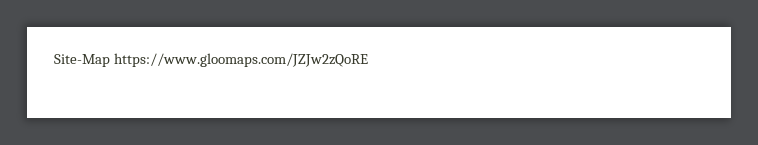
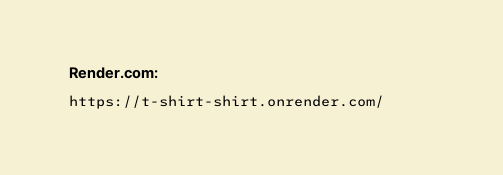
[54,53,368,67] Site-Map https://www.gloomaps.com/JZJw2zQoRE -> [69,67,158,79] [69,95,384,109] Render.com: // https://t-shirt-shirt.onrender.com/

